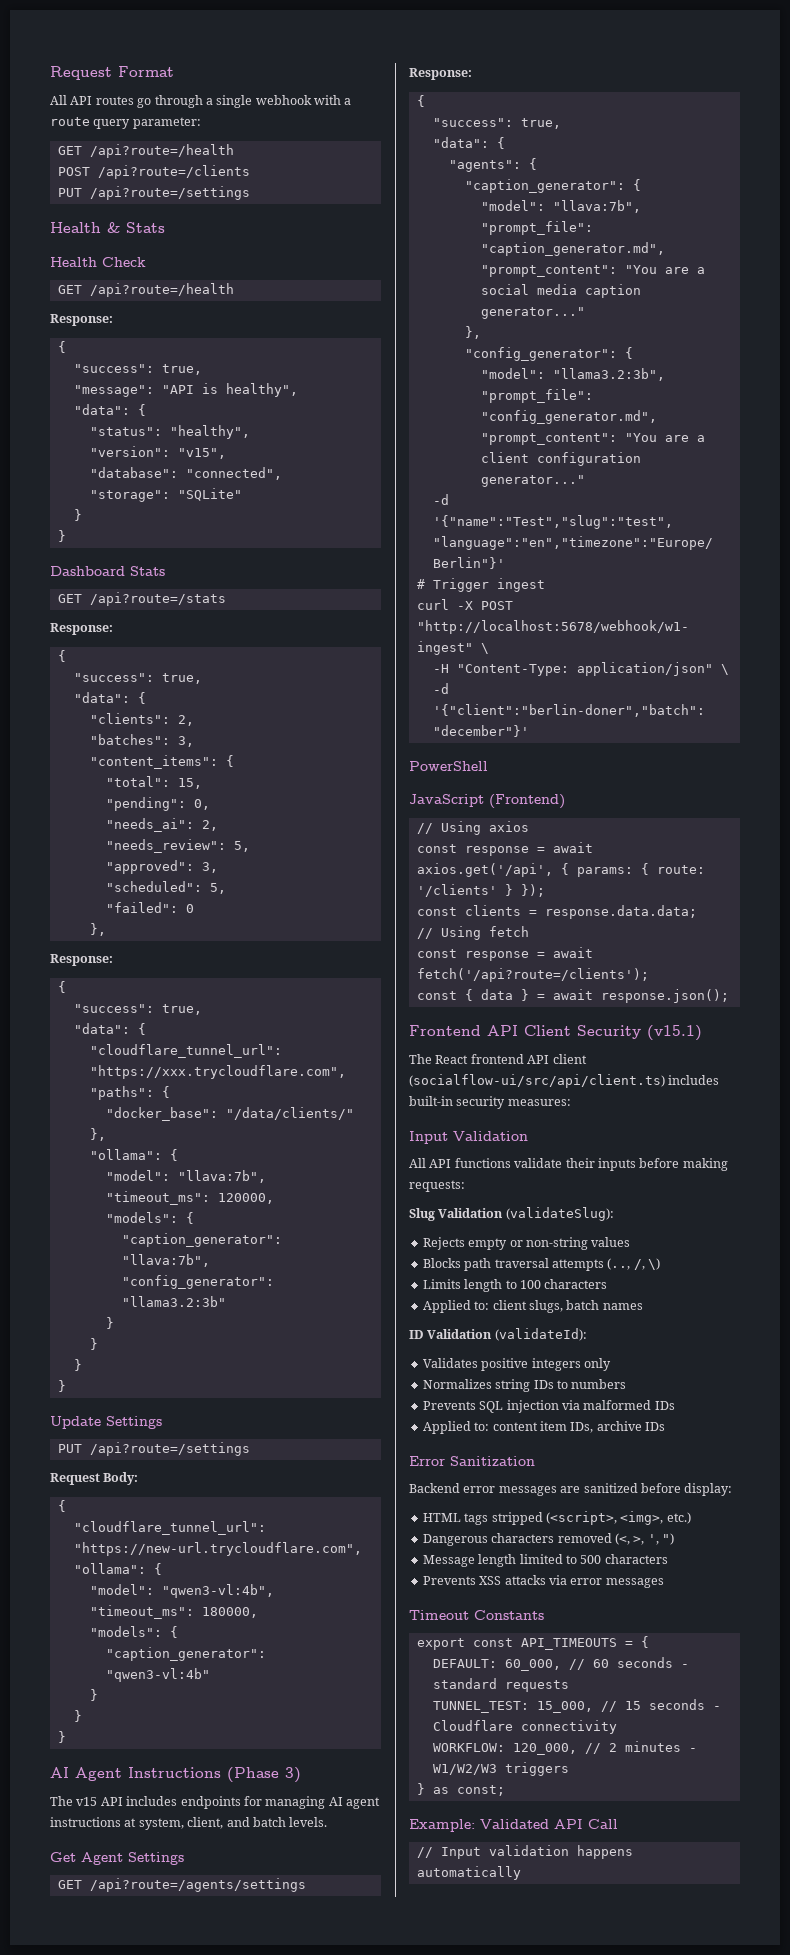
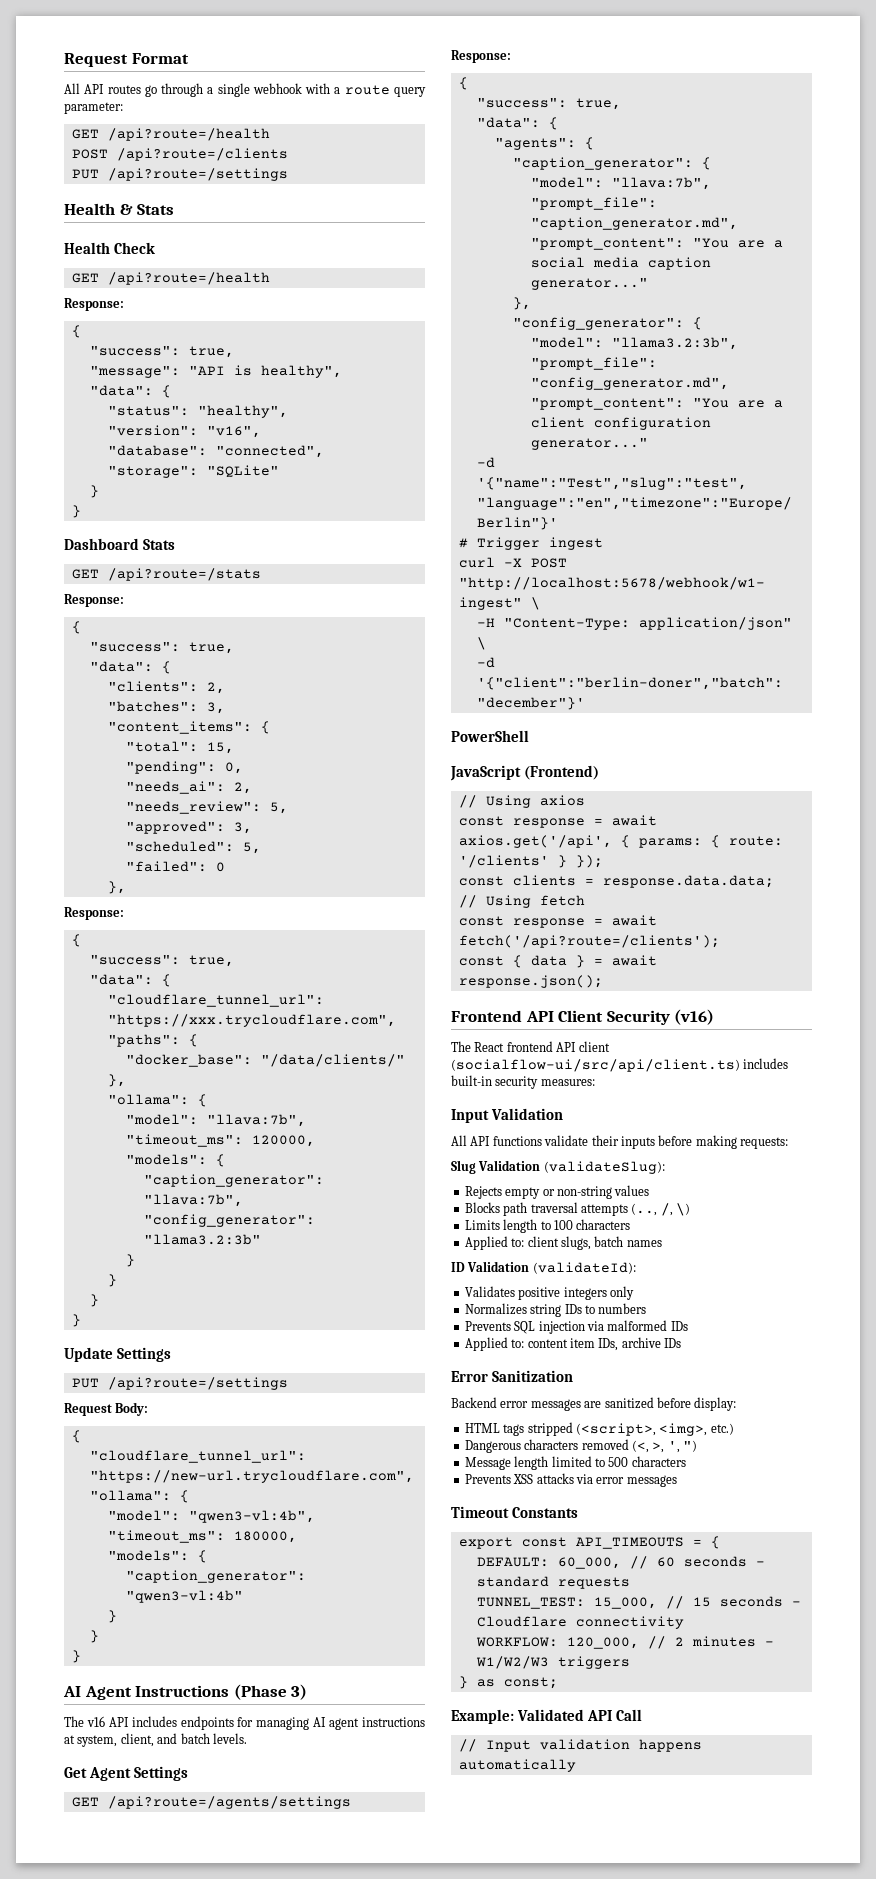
[177,448,226,459] "v15", -> [206,426,261,438] "v16",
[76,1797,98,1806] v15 -> [86,1716,105,1727] v16
[647,1025,702,1041] (v15.1) -> [674,1009,715,1025] (v16)

